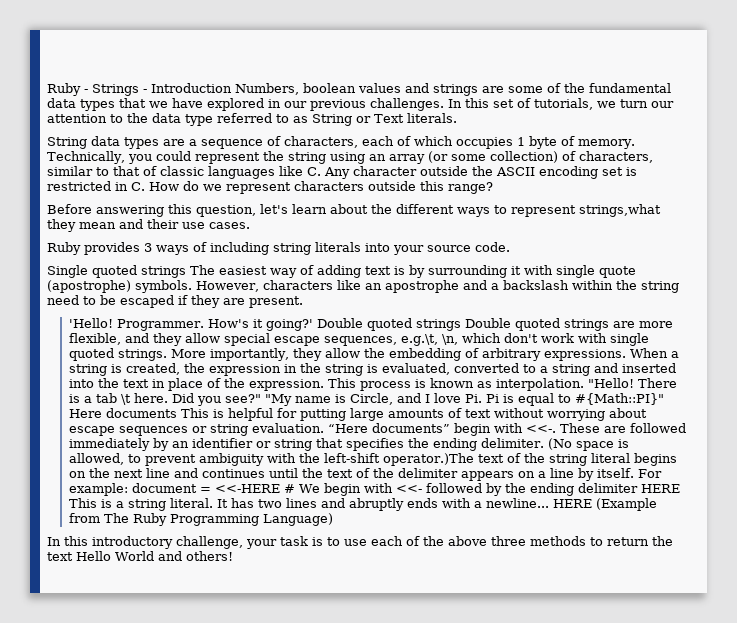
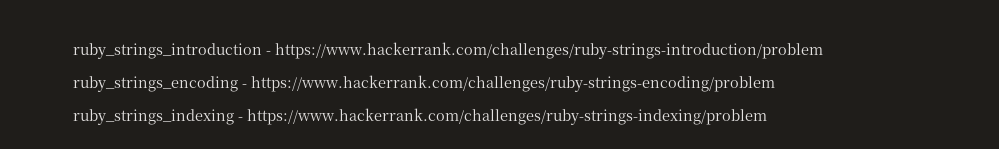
[47,83,671,96] [47,98,674,111] [47,113,457,126] [47,136,635,149] [47,151,653,164] [47,166,637,179] [47,181,493,194] [47,204,661,217] [47,219,250,232] [47,242,510,255] [47,265,636,278] [47,280,679,293] [47,295,303,308] [68,318,673,331] [68,333,649,346] [68,348,679,361] [68,363,676,376] [68,378,677,391] [68,393,664,406] [68,408,647,421] [68,423,686,436] [68,438,629,451] [68,453,677,466] [68,468,662,481] [68,483,680,496] [68,498,657,511] [68,513,333,526] [47,536,673,549] [47,551,233,561] Ruby - Strings - Introduction Numbers, boolean values and strings are some of the fundamental data types that we have explored in our previous challenges. In this set of tutorials, we turn our attention to the data type referred to as String or Text literals. // String data types are a sequence of characters, each of which occupies 1 byte of memory. Technically, you could represent the string using an array (or some collection) of characters, similar to that of classic languages like C. Any character outside the ASCII encoding set is restricted in C. How do we represent characters outside this range? // Before answering this question, let's learn about the different ways to represent strings,what they mean and their use cases. // Ruby provides 3 ways of including string literals into your source code. // Single quoted strings The easiest way of adding text is by surrounding it with single quote (apostrophe) symbols. However, characters like an apostrophe and a backslash within the string need to be escaped if they are present. // 'Hello! Programmer. How's it going?' Double quoted strings Double quoted strings are more flexible, and they allow special escape sequences, e.g.\t, \n, which don't work with single quoted strings. More importantly, they allow the embedding of arbitrary expressions. When a string is created, the expression in the string is evaluated, converted to a string and inserted into the text in place of the expression. This process is known as interpolation. "Hello! There is a tab \t here. Did you see?" "My name is Circle, and I love Pi. Pi is equal to #{Math::PI}" Here documents This is helpful for putting large amounts of text without worrying about escape sequences or string evaluation. “Here documents” begin with <<-. These are followed immediately by an identifier or string that specifies the ending delimiter. (No space is allowed, to prevent ambiguity with the left-shift operator.)The text of the string literal begins on the next line and continues until the text of the delimiter appears on a line by itself. For example: document = <<-HERE # We begin with <<- followed by the ending delimiter HERE This is a string literal. It has two lines and abruptly ends with a newline... HERE (Example from The Ruby Programming Language) // In this introductory challenge, your task is to use each of the above three methods to return the text Hello World and others! -> [73,42,823,59] [73,75,775,92] [73,108,767,125] ruby_strings_introduction - https://www.hackerrank.com/challenges/ruby-strings-introduction/problem // ruby_strings_encoding - https://www.hackerrank.com/challenges/ruby-strings-encoding/problem // ruby_strings_indexing - https://www.hackerrank.com/challenges/ruby-strings-indexing/problem

